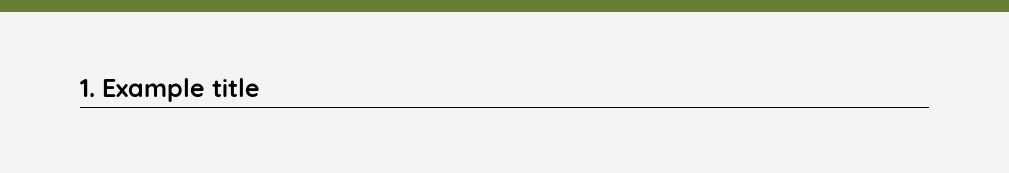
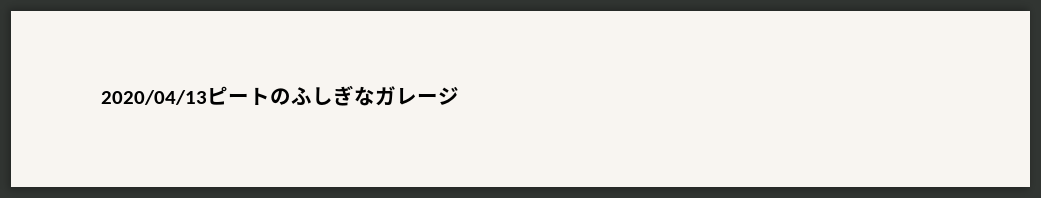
[80,78,260,102] 1. Example title -> [101,85,459,106] 2020/04/13ピートのふしぎなガレージ

